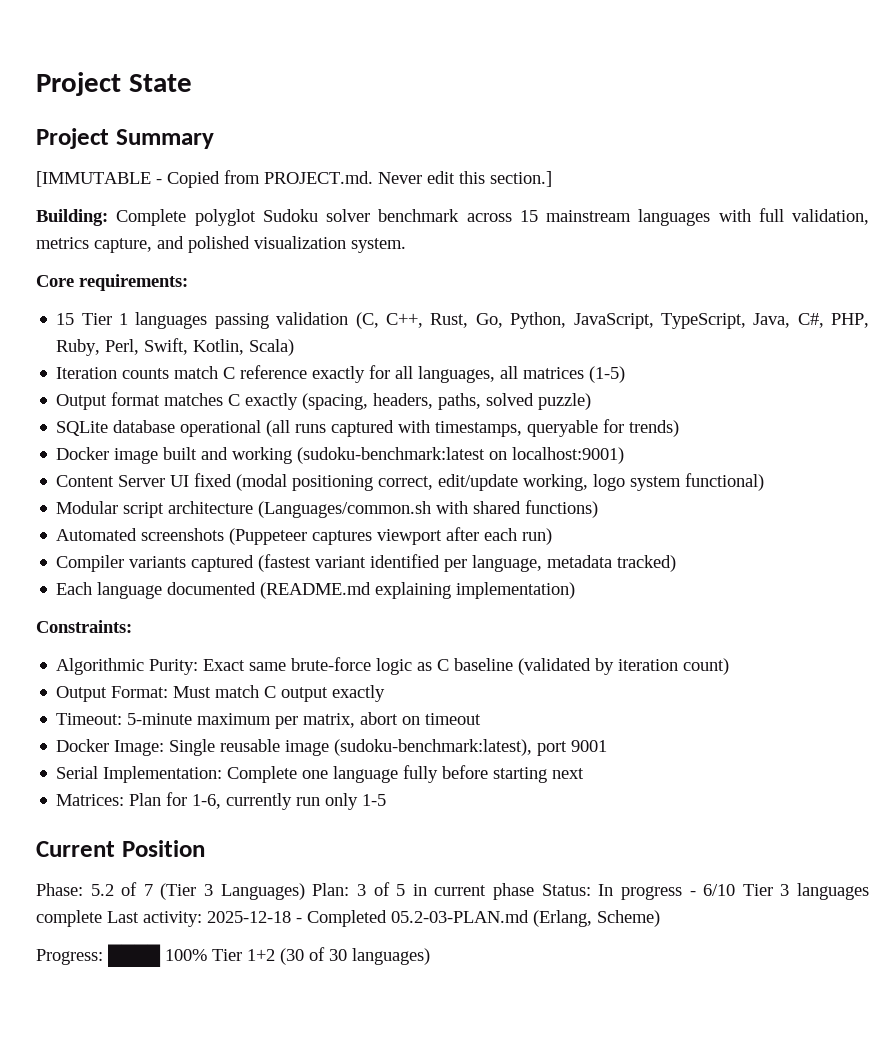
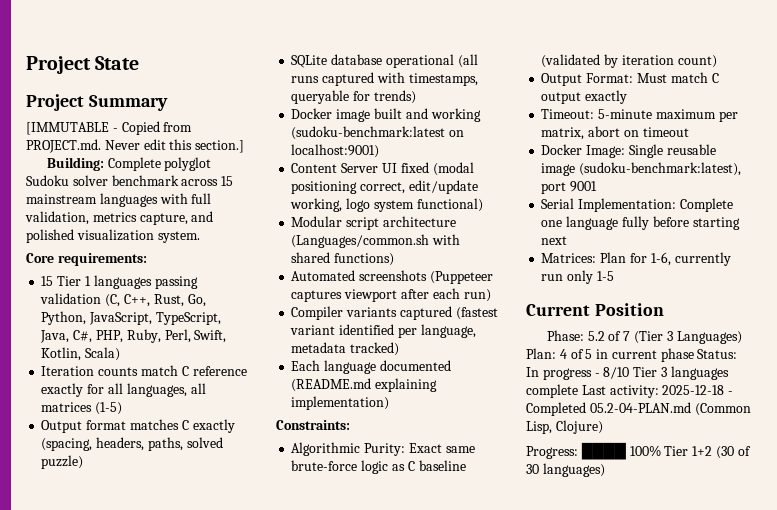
[356,884,366,896] 3 -> [559,349,567,359] 4
[703,884,736,896] 6/10 -> [603,367,630,379] 8/10
[391,910,660,927] 05.2-03-PLAN.md (Erlang, Scheme) -> [589,402,751,416] [526,420,603,434] 05.2-04-PLAN.md (Common Lisp, Clojure)

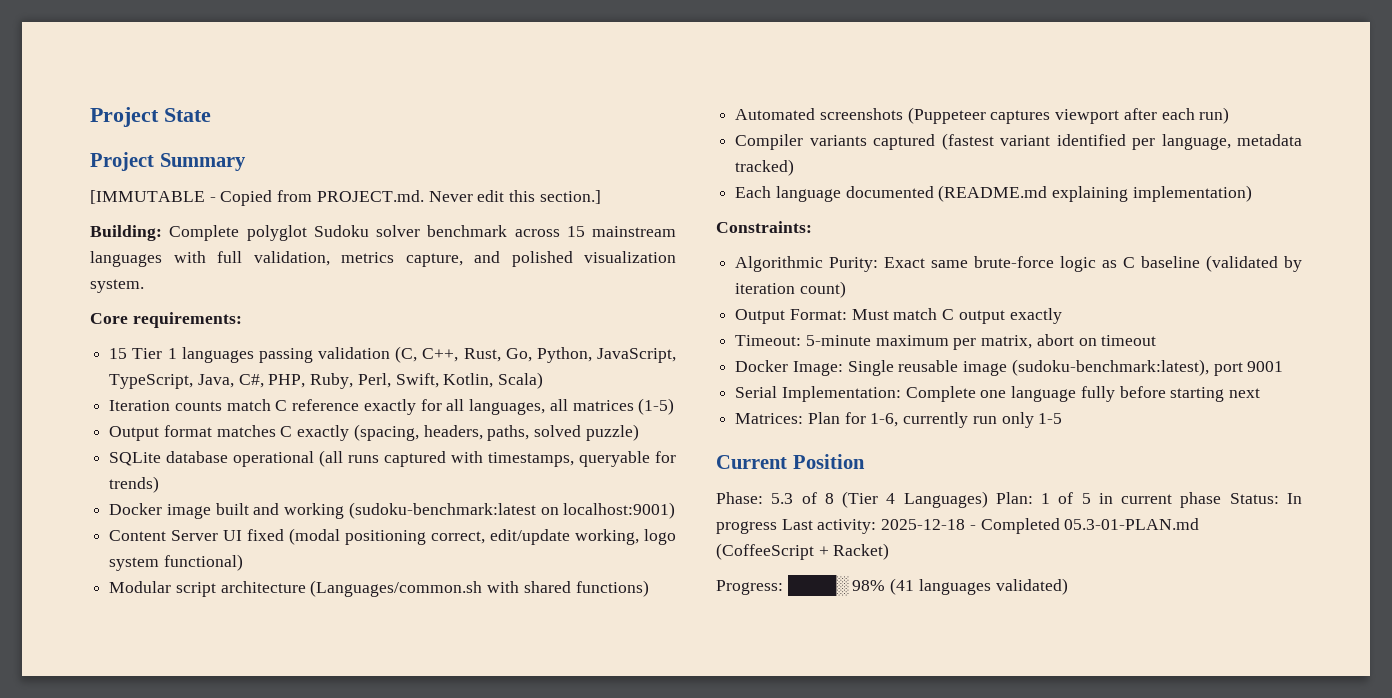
[587,331,673,344] 5.2 of 7 (Tier 3 -> [771,491,896,508] 5.3 of 8 (Tier 4
[559,349,567,359] 4 -> [1041,493,1051,504] 1
[594,366,729,380] [526,384,578,398] - 8/10 Tier 3 languages complete -> (777, 527) none
[589,402,751,416] [526,420,603,434] [526,442,751,460] [526,463,605,477] 05.2-04-PLAN.md (Common Lisp, Clojure) // Progress: ████ 100% Tier 1+2 (30 of 30 languages) -> [1064,518,1200,530] [716,543,890,560] [716,575,1068,596] 05.3-01-PLAN.md (CoffeeScript + Racket) // Progress: ████░ 98% (41 languages validated)

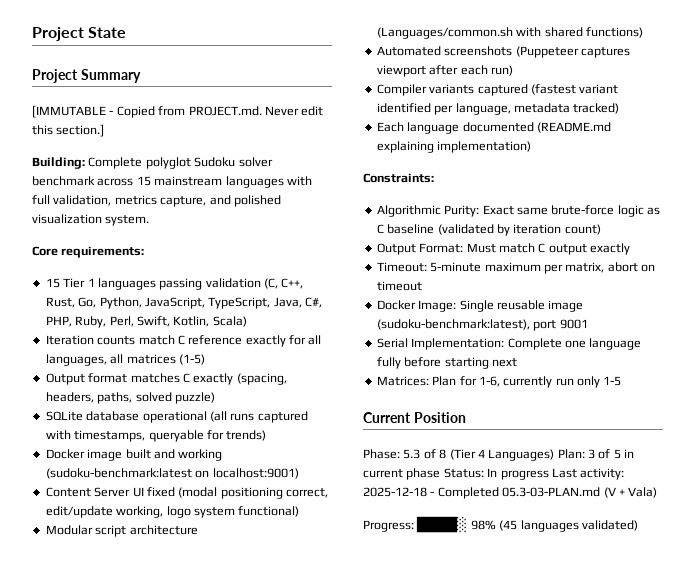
[1041,493,1051,504] 1 -> [588,449,595,459] 3
[1064,518,1200,530] [716,543,890,560] 05.3-01-PLAN.md (CoffeeScript + Racket) -> [502,487,658,498] 05.3-03-PLAN.md (V + Vala)
[890,578,915,595] (41 -> [499,520,518,531] (45

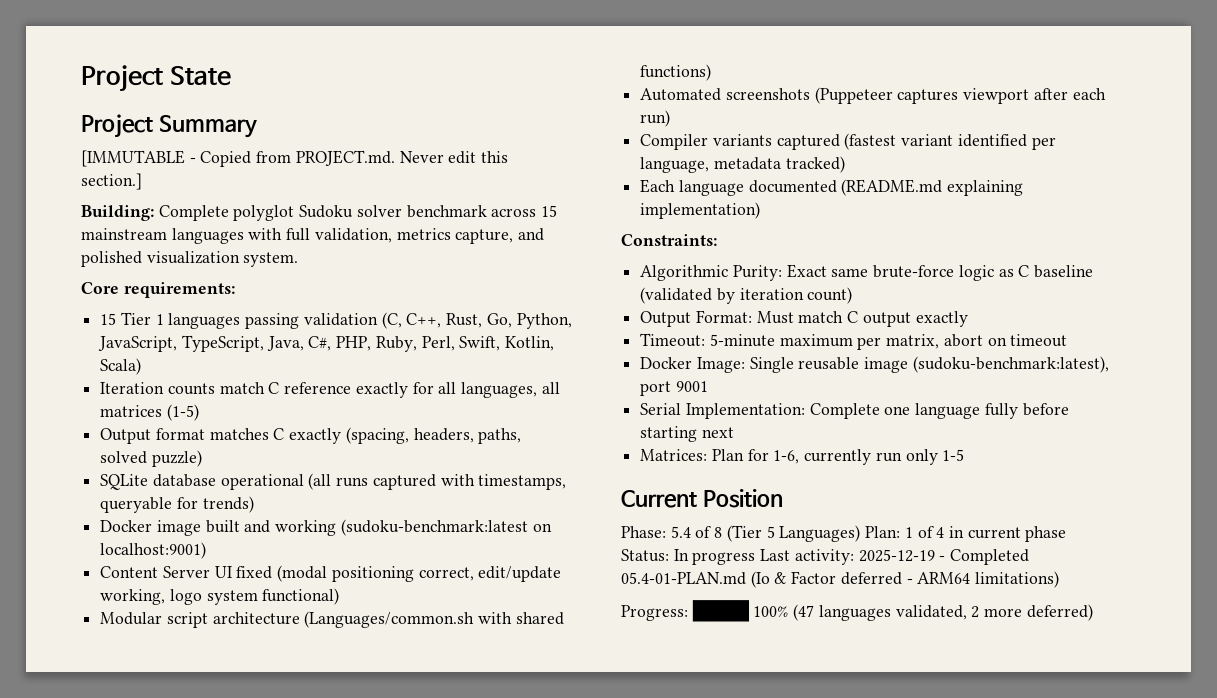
[403,449,421,459] 5.3 -> [670,526,691,538] 5.4
[477,449,485,458] 4 -> [766,526,775,538] 5
[588,449,621,459] 3 of 5 -> [904,526,945,538] 1 of 4
[363,487,427,497] 2025-12-18 -> [858,549,935,562] 2025-12-19
[502,487,658,498] [363,516,638,533] 05.3-03-PLAN.md (V + Vala) // Progress: ████░ 98% (45 languages validated) -> [621,571,1060,588] [621,600,1093,622] 05.4-01-PLAN.md (Io & Factor deferred - ARM64 limitations) // Progress: ████ 100% (47 languages validated, 2 more deferred)

